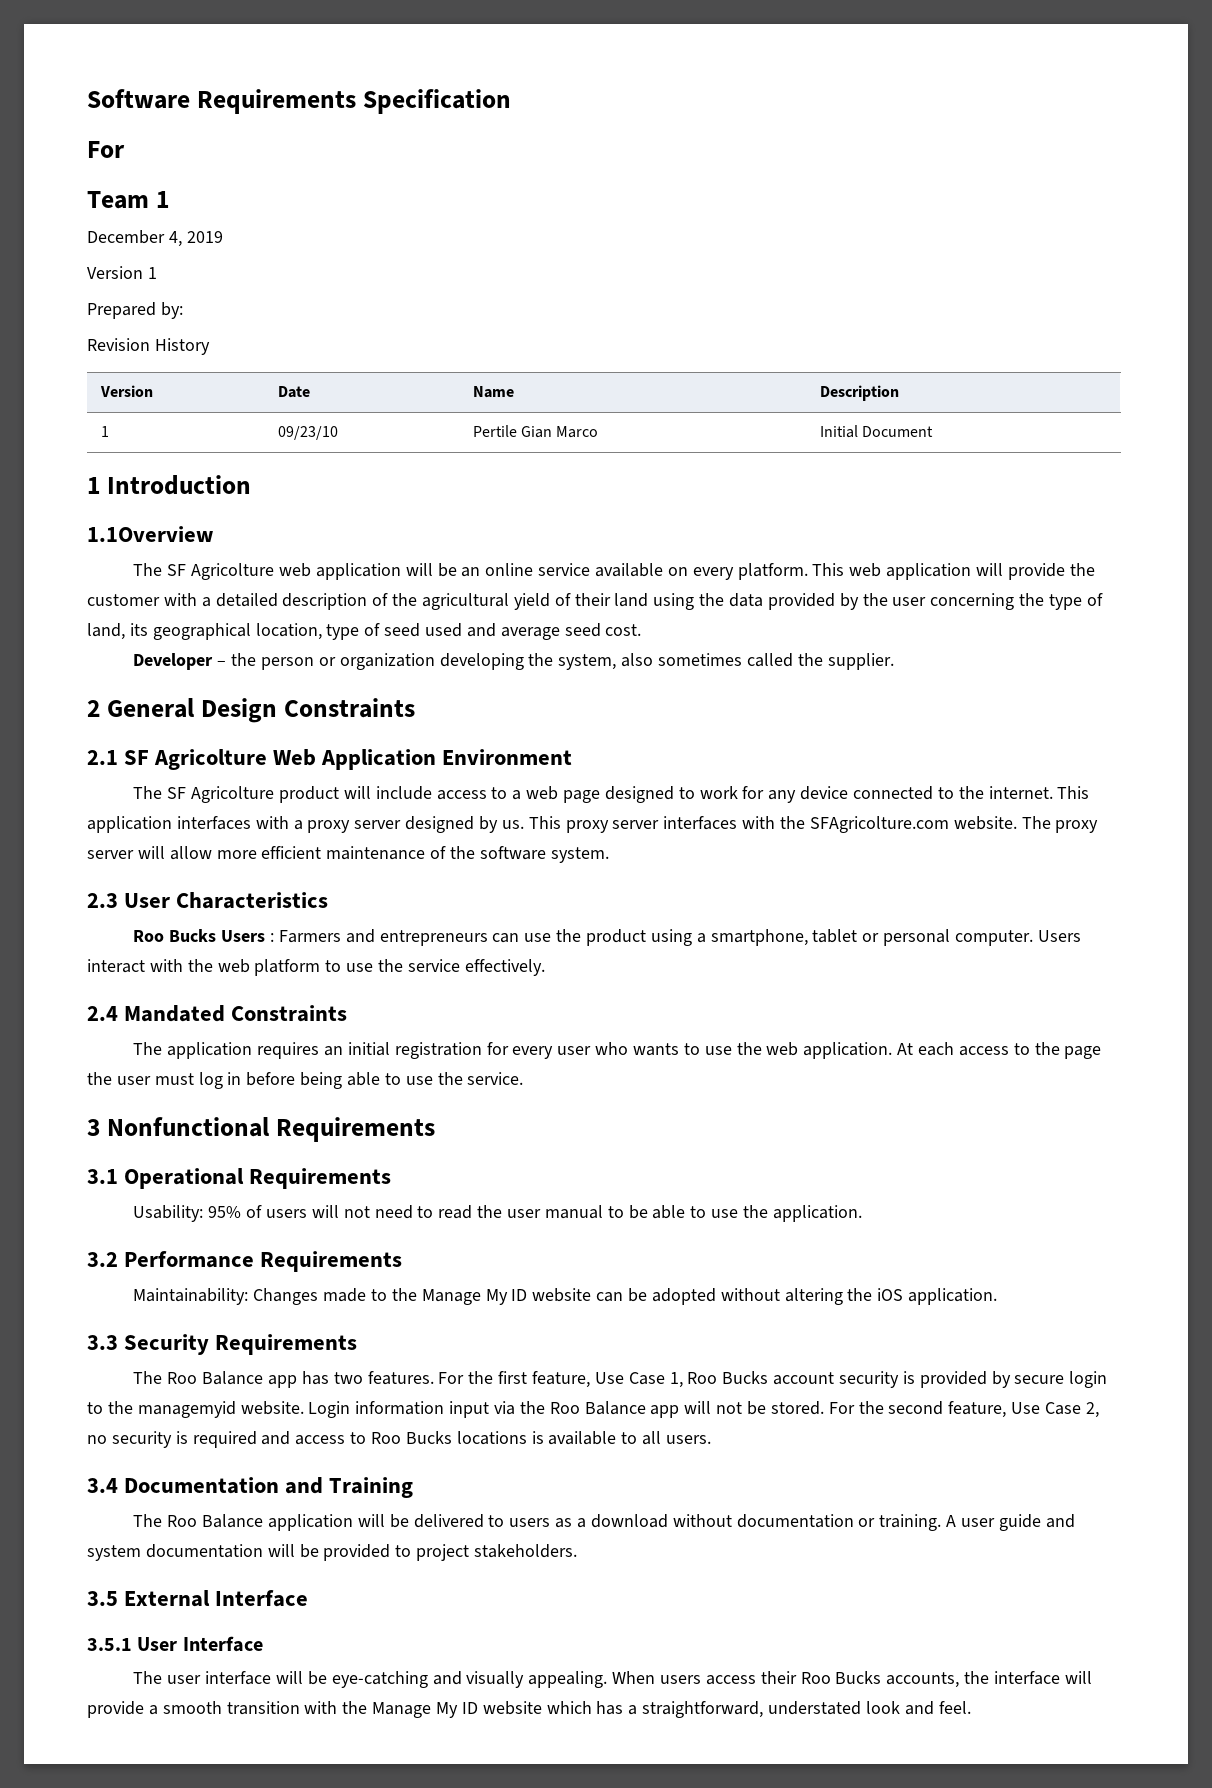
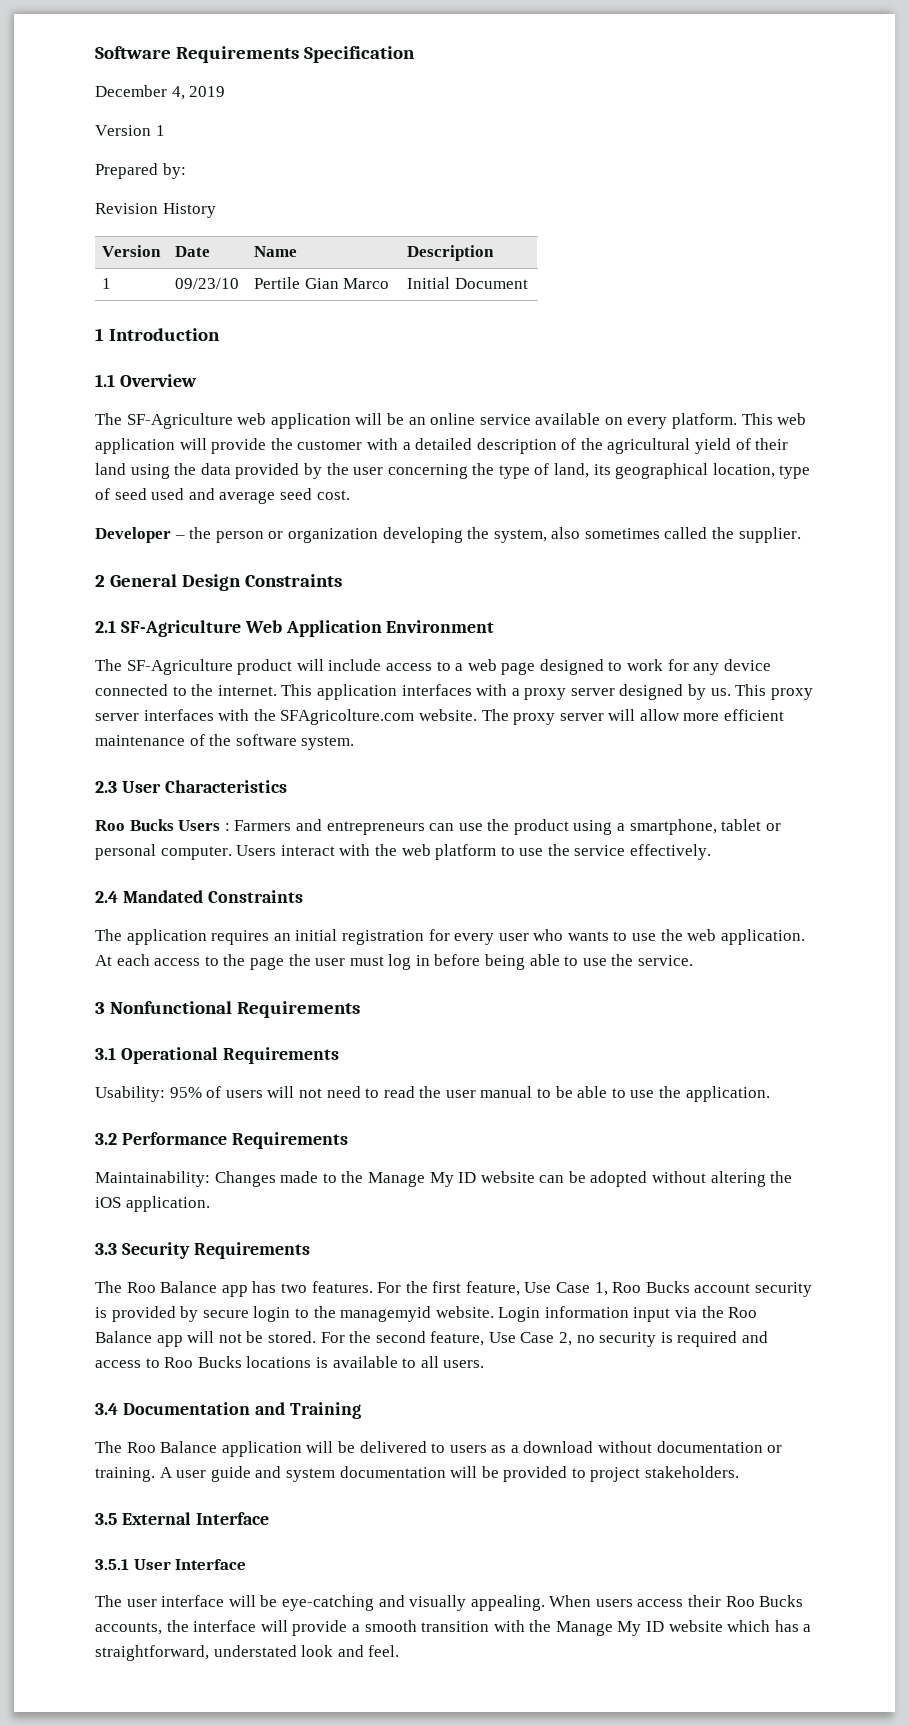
[87,141,125,158] [87,191,169,209] // For // Team 1 -> (416, 54) none
[87,526,213,542] [133,563,275,580] 1.1Overview // The SF Agricolture -> [95,374,197,387] [95,413,233,429] 1.1 Overview // The SF-Agriculture
[124,749,268,770] SF Agricolture -> [120,620,241,637] SF-Agriculture
[167,786,275,803] SF Agricolture -> [126,659,233,675] SF-Agriculture

